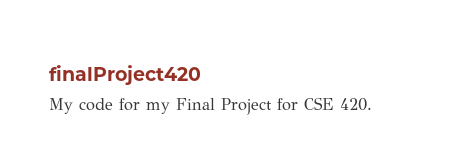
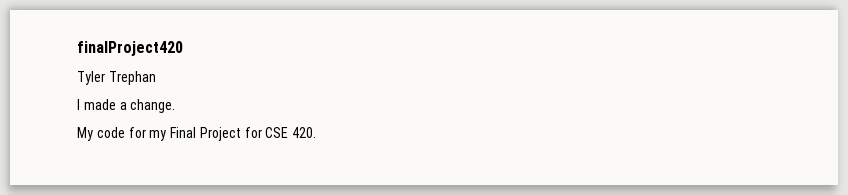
(201, 75) none -> [77,71,156,85] [77,99,176,113] // Tyler Trephan // I made a change.

